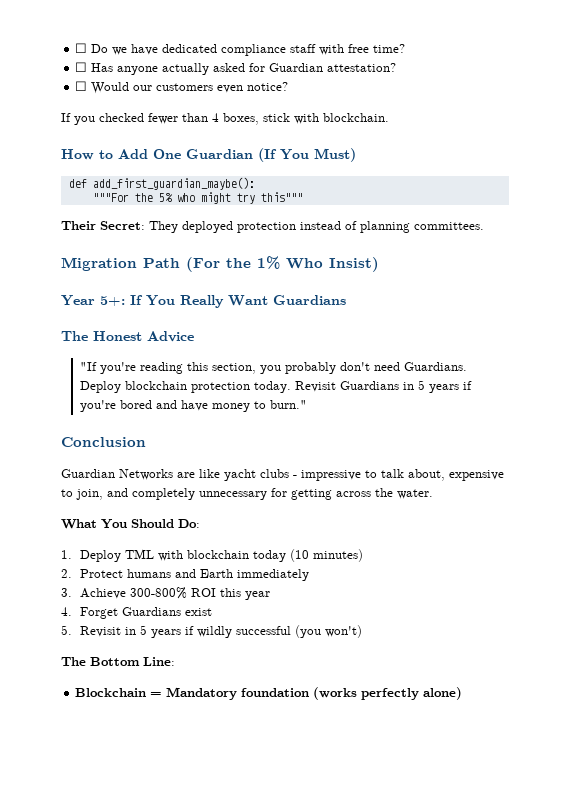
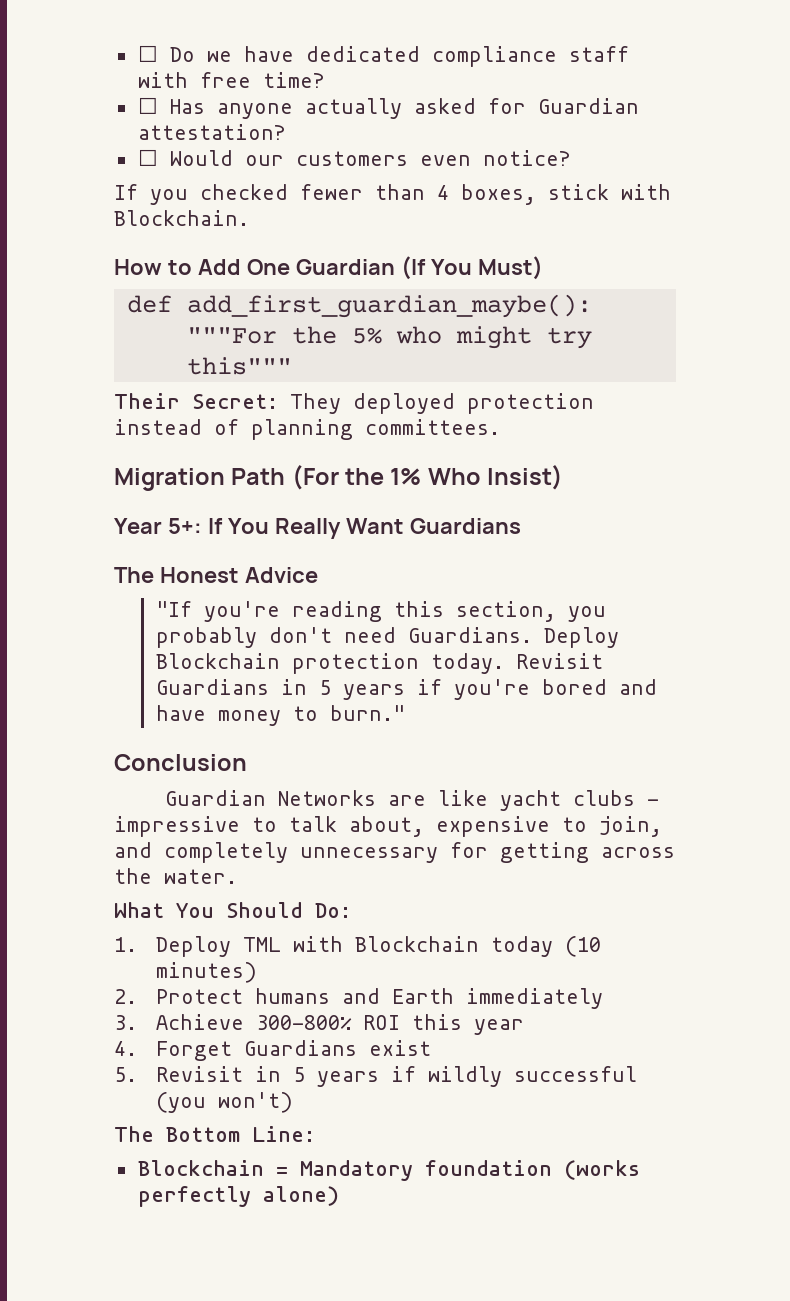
[323,113,389,122] blockchain. -> [114,210,249,226] Blockchain.
[125,381,188,390] blockchain -> [155,653,280,669] Blockchain
[187,550,250,559] blockchain -> [354,936,479,952] Blockchain

